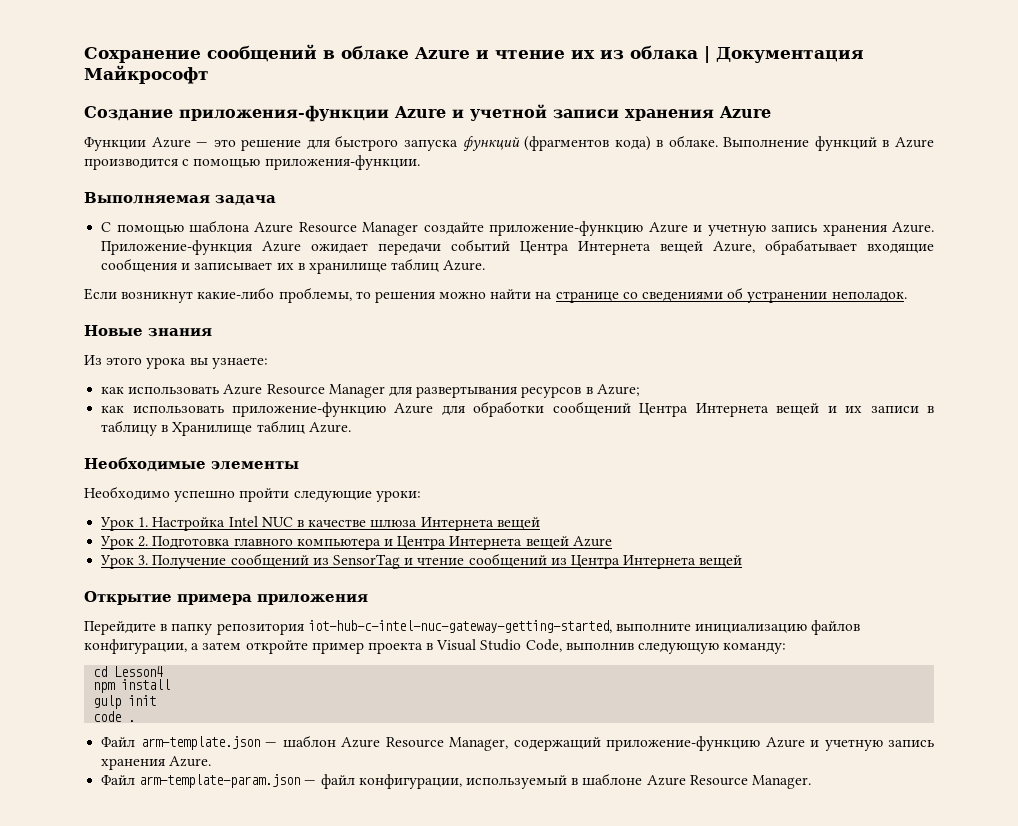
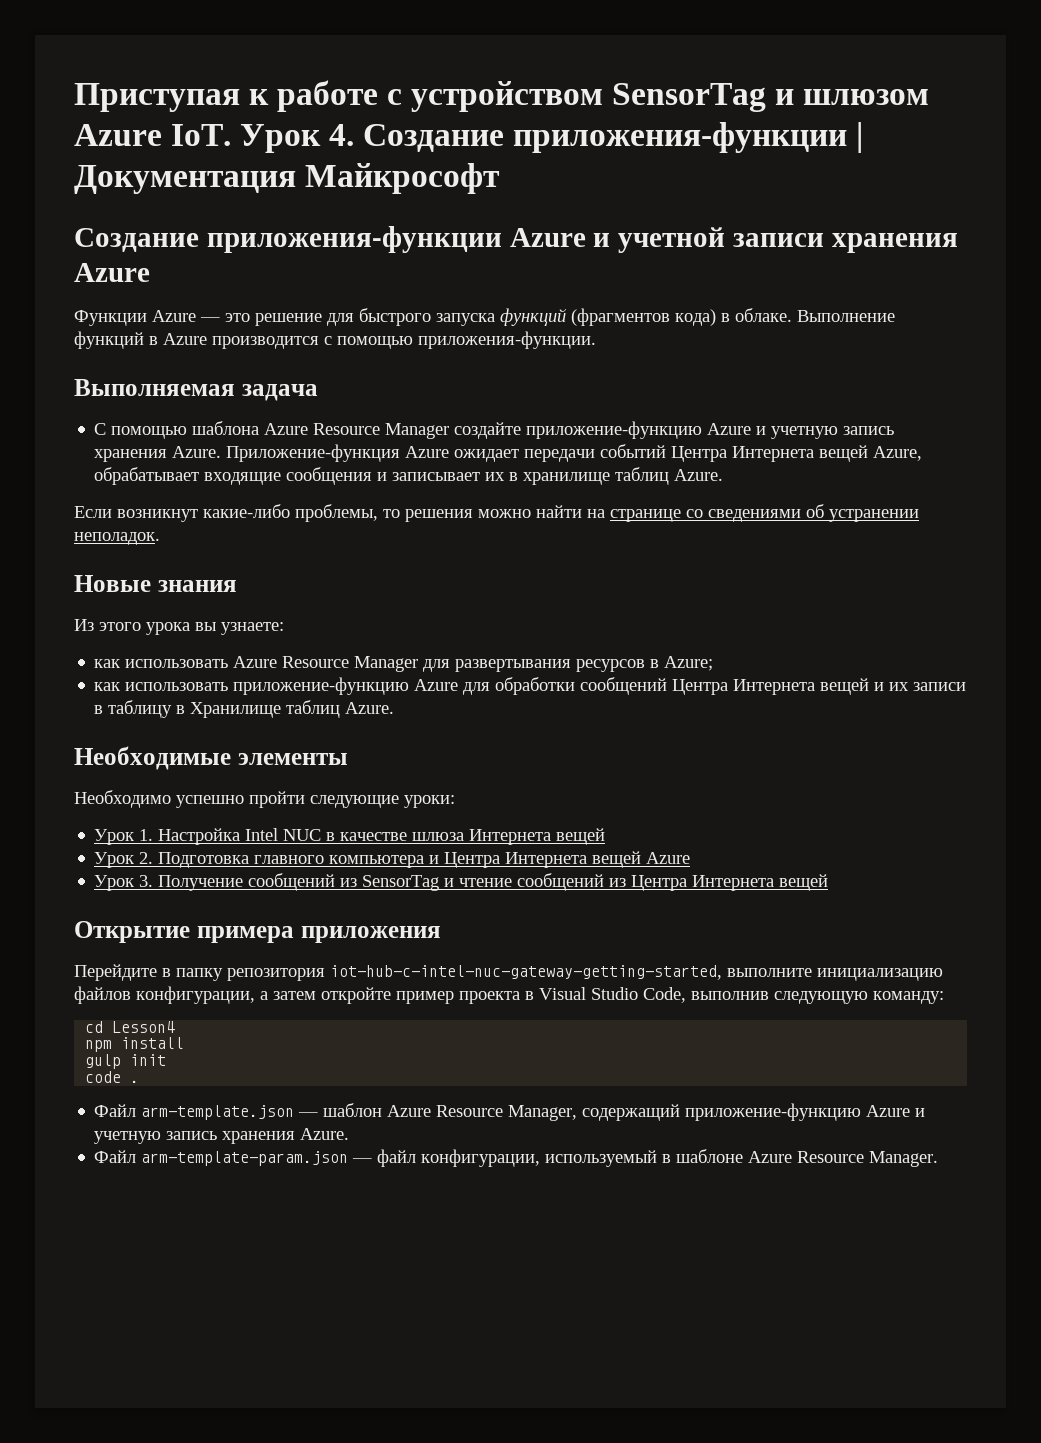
[84,44,698,63] Сохранение сообщений в облаке Azure и чтение их из облака -> [74,80,930,112] [74,122,848,153] Приступая к работе с устройством SensorTag и шлюзом Azure IoT. Урок 4. Создание приложения-функции

